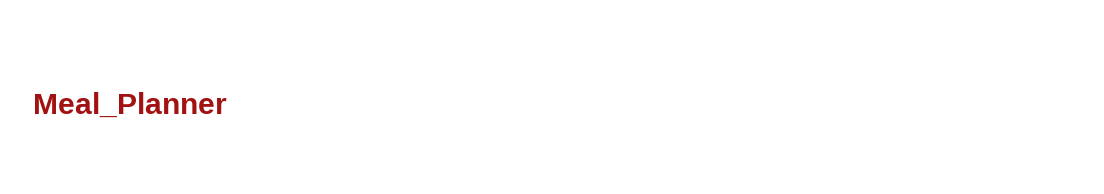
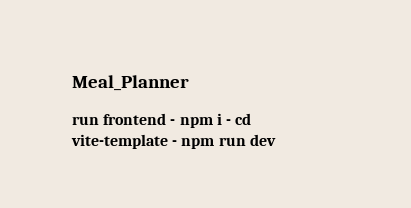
(227, 105) none -> [72,113,252,128] [71,134,276,149] // run frontend - npm i - cd vite-template - npm run dev

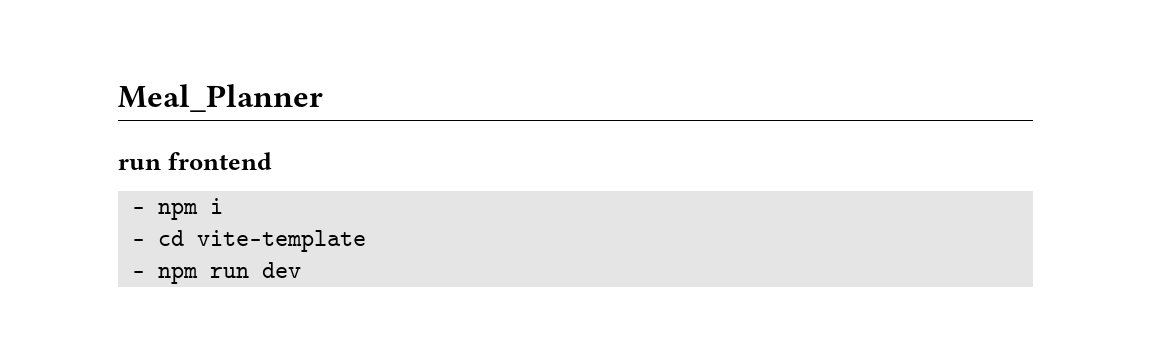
(167, 119) none -> (273, 161) //
(222, 119) none -> (223, 206) //
(168, 141) none -> (366, 241) //

